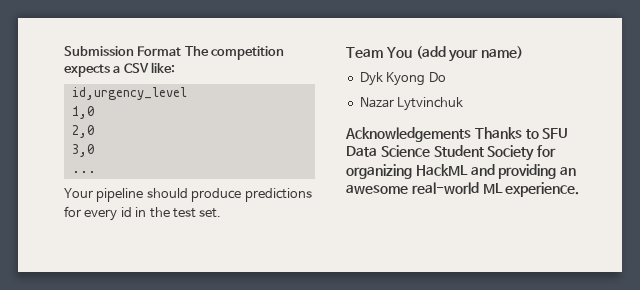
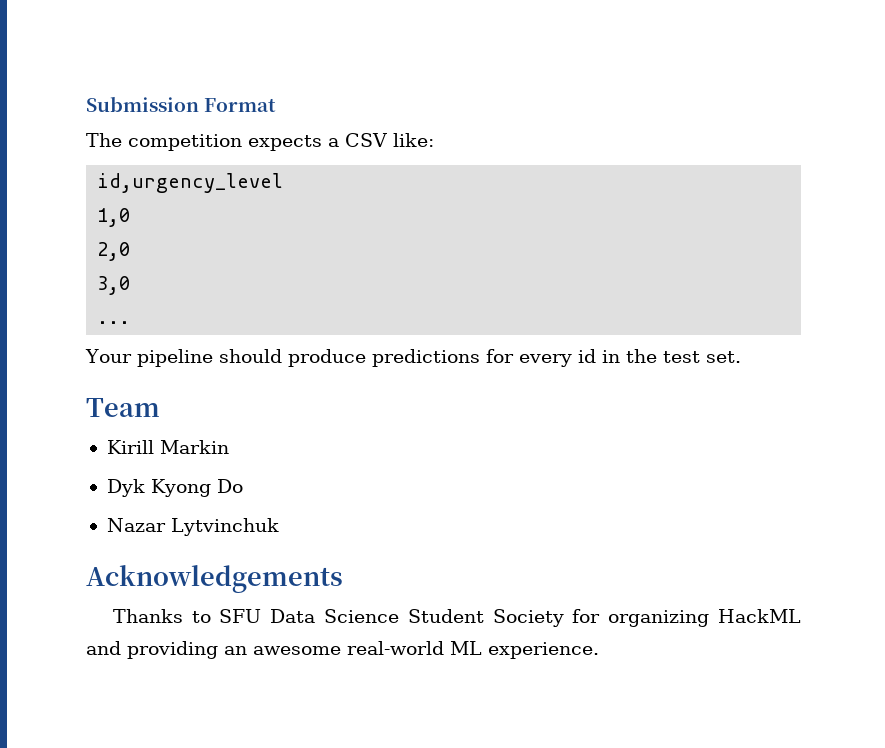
(182, 51) none -> (277, 105) //
[385,46,524,62] You (add your name) -> [106,440,229,454] // Kirill Markin
(471, 134) none -> (343, 579) //

